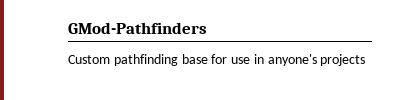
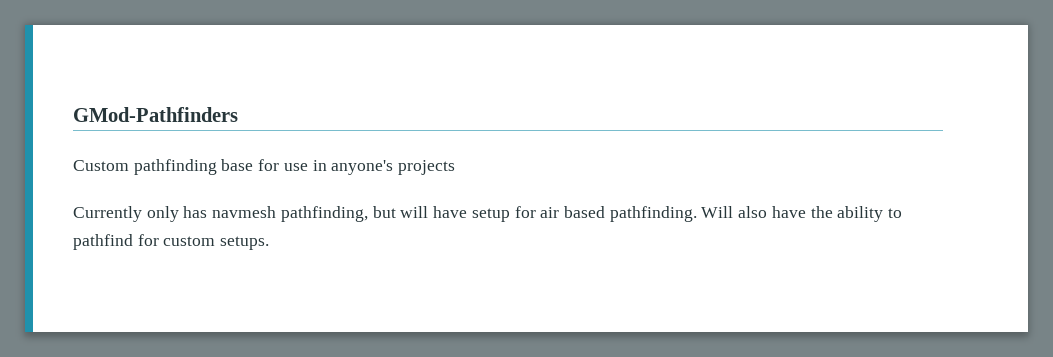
(366, 60) none -> [73,206,903,222] [73,234,270,250] // Currently only has navmesh pathfinding, but will have setup for air based pathfinding. Will also have the ability to pathfind for custom setups.

